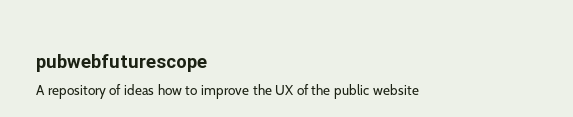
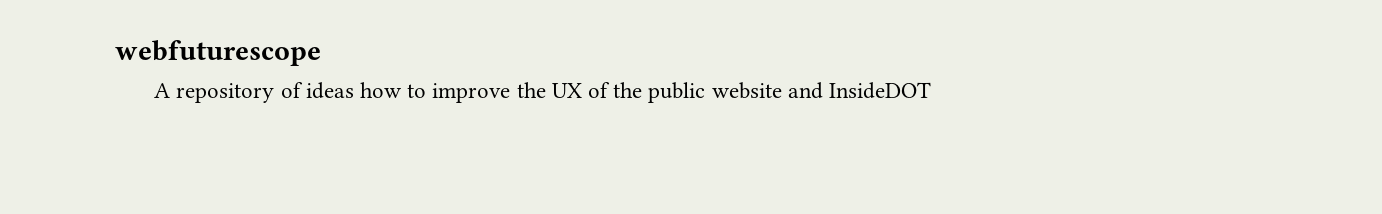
[36,54,207,72] pubwebfuturescope -> [115,40,321,66] webfuturescope
(419, 89) none -> [787,82,932,99] and InsideDOT

